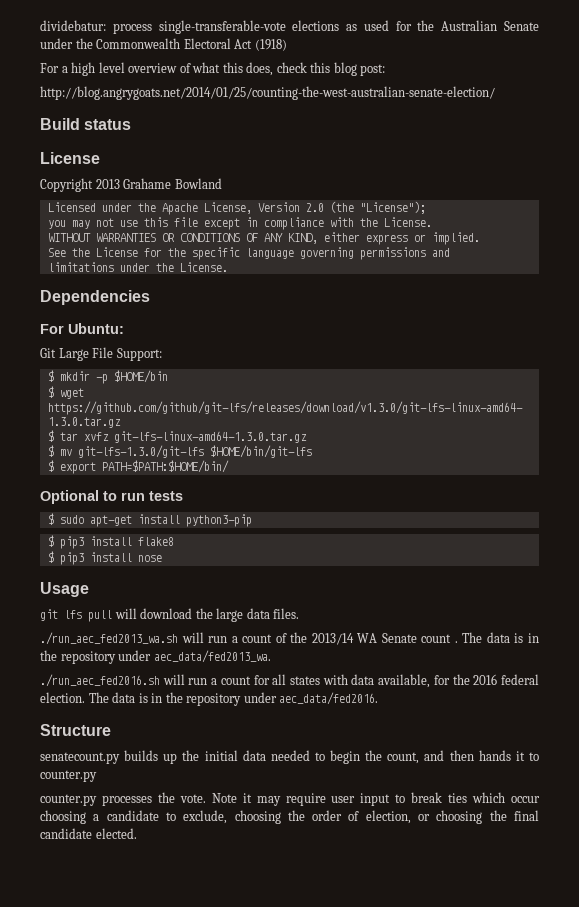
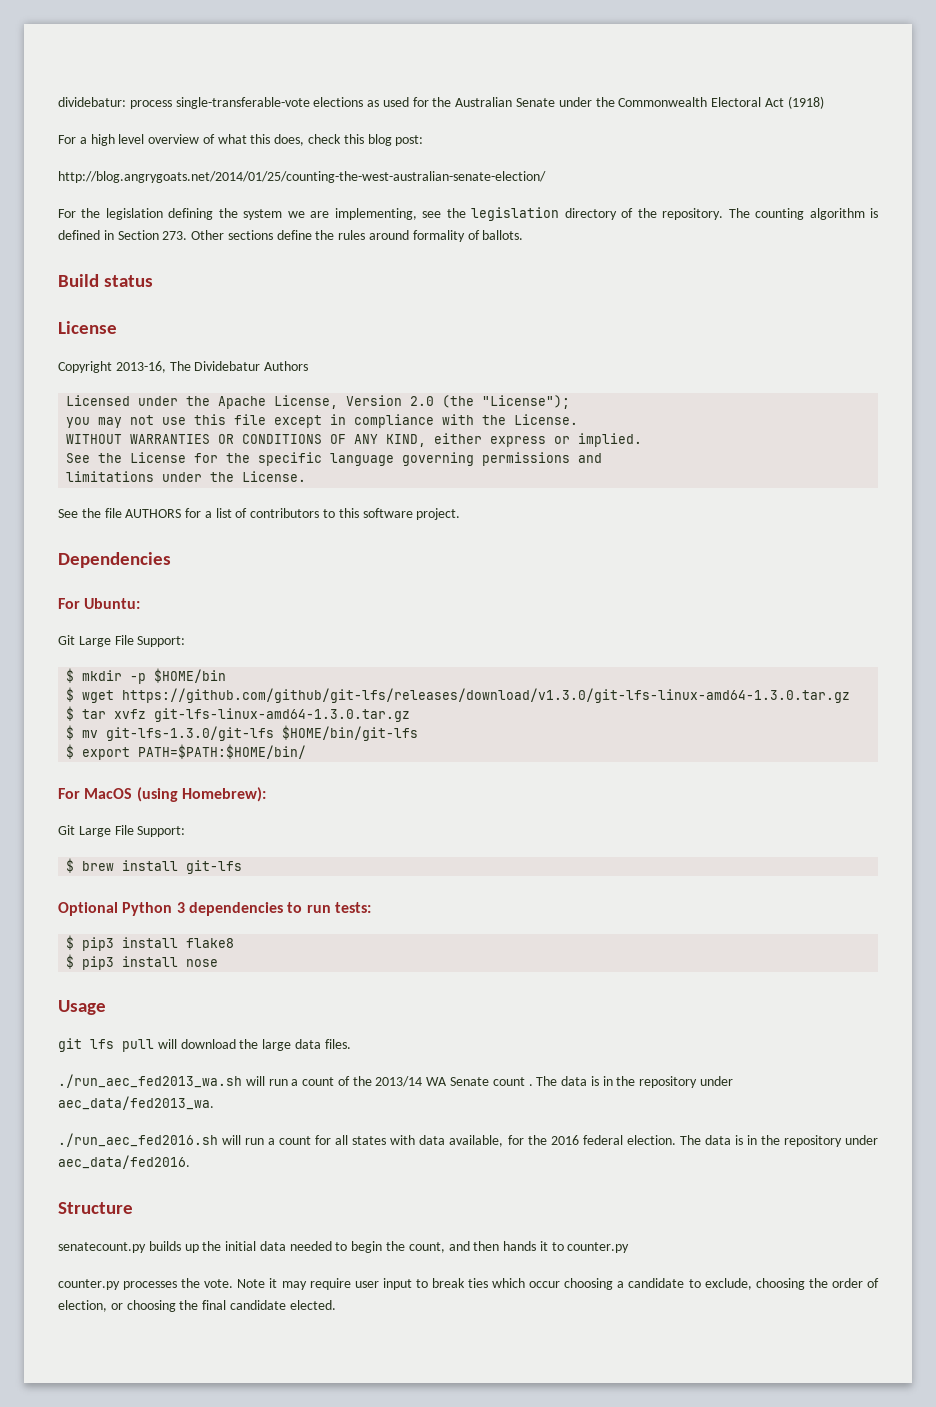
(495, 93) none -> [58,207,879,221] [58,230,524,242] // For the legislation defining the system we are implementing, see the legislation directory of the repository. The counting algorithm is defined in Section 273. Other sections define the rules around formality of ballots.
[95,178,222,189] 2013 Grahame Bowland -> [115,361,309,373] 2013-16, The Dividebatur Authors
(228, 267) none -> [58,508,461,520] // See the file AUTHORS for a list of contributors to this software project.
[40,490,183,504] [47,513,252,527] Optional to run tests // $ sudo apt-get install python3-pip -> [58,787,266,802] [58,825,186,837] [66,858,243,874] [58,902,371,916] For MacOS (using Homebrew): // Git Large File Support: // $ brew install git-lfs // Optional Python 3 dependencies to run tests:

